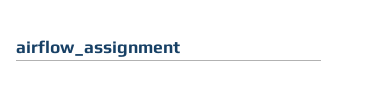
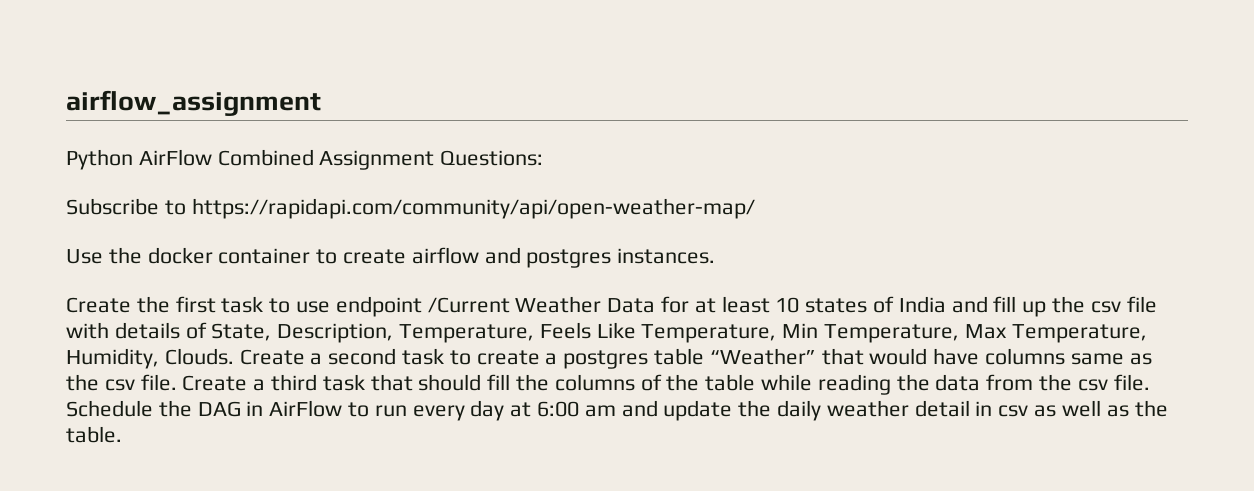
(180, 48) none -> [66,149,544,170] [66,198,755,219] [66,247,716,268] [66,296,1157,317] [66,322,1147,343] [66,348,1152,369] [66,374,1150,395] [66,400,1168,421] [66,426,122,443] // Python AirFlow Combined Assignment Questions: // Subscribe to https://rapidapi.com/community/api/open-weather-map/ // Use the docker container to create airflow and postgres instances. // Create the first task to use endpoint /Current Weather Data for at least 10 states of India and fill up the csv file with details of State, Description, Temperature, Feels Like Temperature, Min Temperature, Max Temperature, Humidity, Clouds. Create a second task to create a postgres table “Weather” that would have columns same as the csv file. Create a third task that should fill the columns of the table while reading the data from the csv file. Schedule the DAG in AirFlow to run every day at 6:00 am and update the daily weather detail in csv as well as the table.

